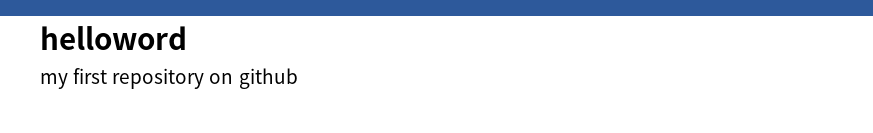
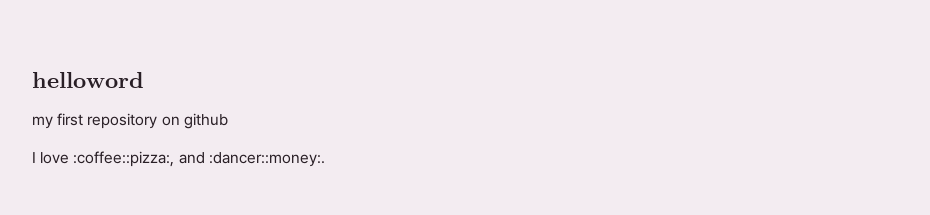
(298, 78) none -> [32,151,325,167] // I love :coffee::pizza:, and :dancer::money:.

